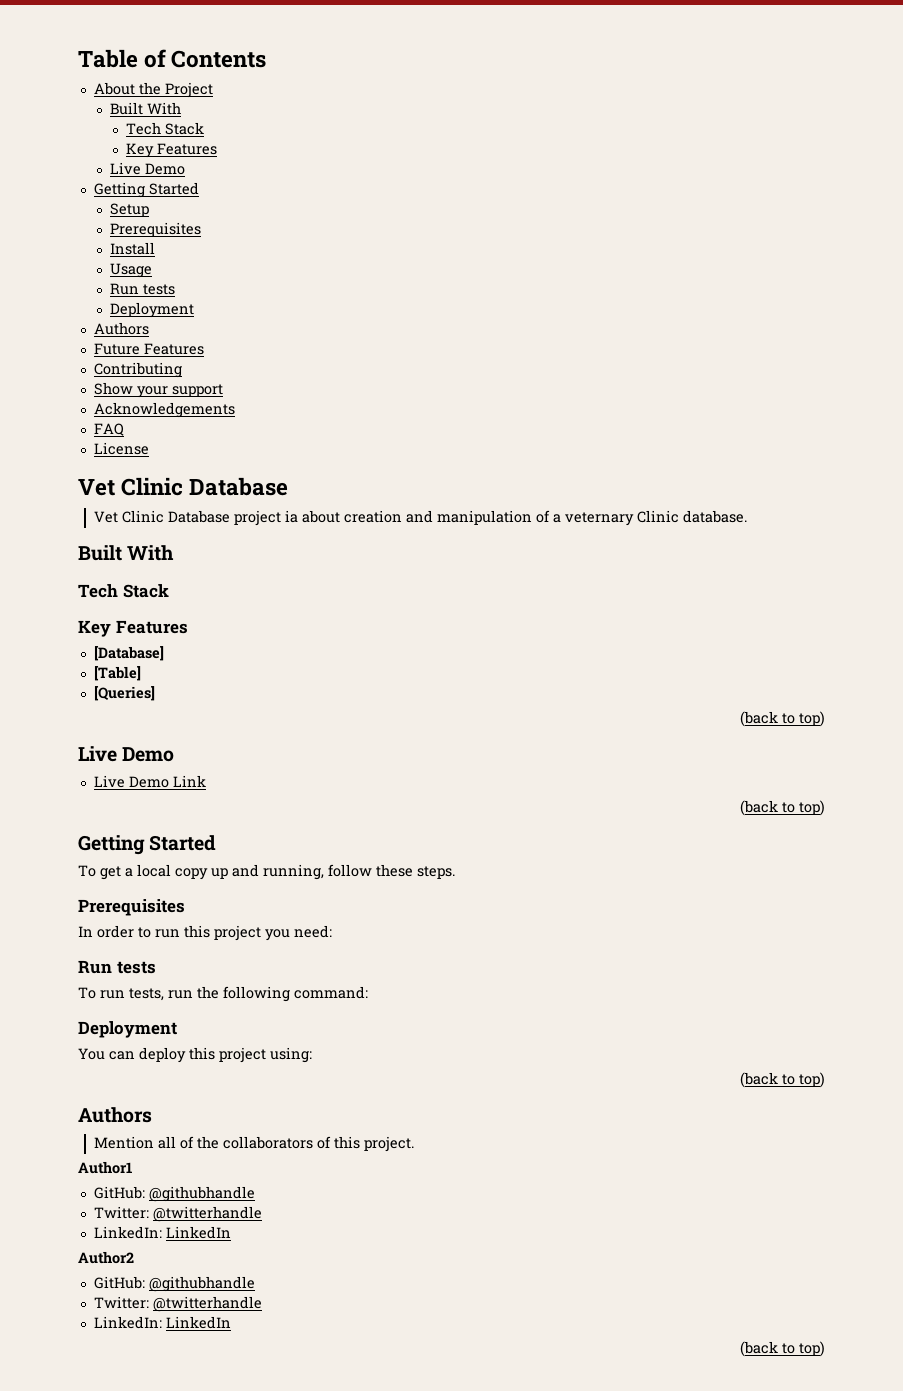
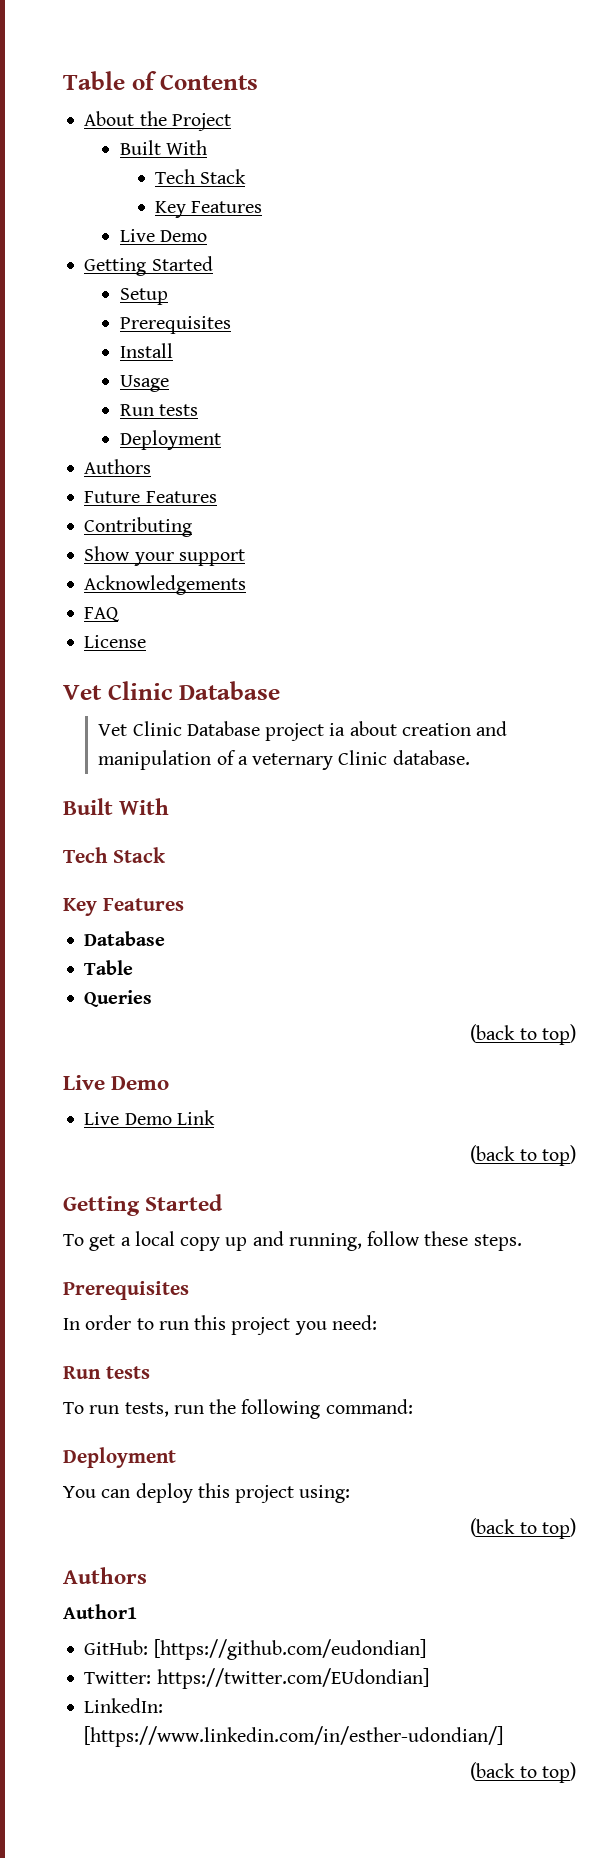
[93,646,164,661] [93,666,141,681] [93,686,155,701] [Database] // [Table] // [Queries] -> [84,931,166,946] [84,960,134,975] [84,990,153,1007] Database // Table // Queries
[94,1136,415,1152] // Mention all of the collaborators of this project. -> (147, 1575) none
[148,1186,255,1202] [93,1206,262,1222] [93,1226,231,1239] [78,1251,134,1264] [93,1276,255,1292] [93,1296,262,1312] [93,1316,231,1329] @githubhandle // Twitter: @twitterhandle // LinkedIn: LinkedIn // Author2 // GitHub: @githubhandle // Twitter: @twitterhandle // LinkedIn: LinkedIn -> [153,1639,426,1660] [84,1668,429,1689] [84,1698,164,1713] [84,1726,504,1747] [https://github.com/eudondian] // Twitter: https://twitter.com/EUdondian] // LinkedIn: [https://www.linkedin.com/in/esther-udondian/]

